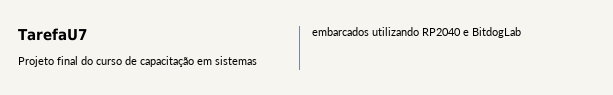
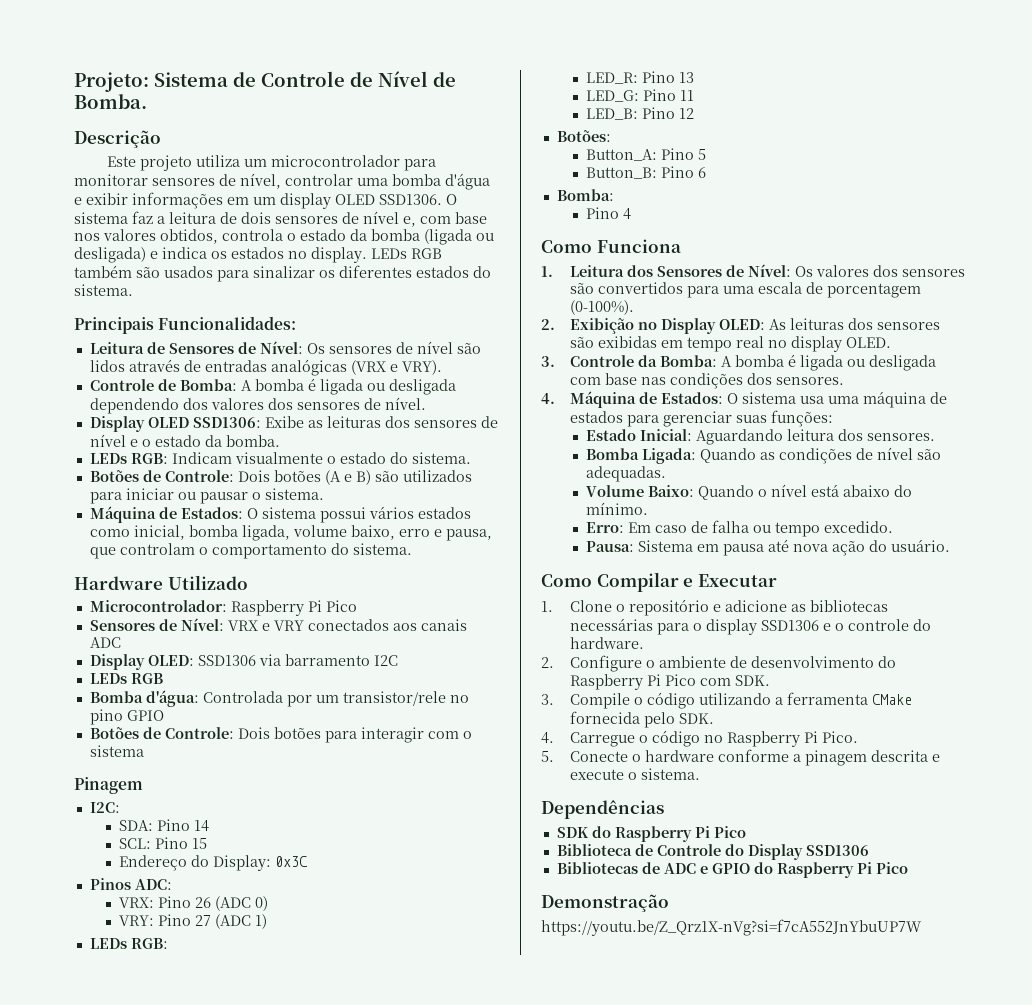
[18,28,87,41] [18,56,257,67] [312,27,521,38] TarefaU7 // Projeto final do curso de capacitação em sistemas embarcados utilizando RP2040 e BitdogLab -> [74,71,456,92] [74,94,147,109] [74,130,161,148] [106,155,436,171] [74,173,490,190] [74,192,457,209] [74,211,487,227] [74,229,494,245] [74,247,442,263] [74,265,491,282] [74,284,133,296] [74,316,297,334] [89,341,481,354] [89,359,442,376] [89,378,456,395] [89,397,426,414] [89,416,498,432] [89,434,280,447] [89,452,471,464] [89,470,472,485] [89,488,324,504] [89,506,471,523] [89,525,492,541] [89,543,412,559] [74,575,248,590] [89,600,357,616] [89,618,467,631] [89,637,121,648] [89,654,398,670] [89,673,163,684] [89,690,469,707] [89,709,164,725] [89,727,472,743] [89,745,144,757] [74,777,143,794] [89,802,120,813] [118,819,209,832] [118,837,207,849] [118,855,308,871] [89,878,172,890] [118,896,268,911] [118,914,267,929] [89,938,168,949] [585,71,694,84] [585,89,694,102] [585,107,694,120] [556,130,611,142] [585,148,706,161] [585,166,706,179] [556,189,614,201] [585,207,631,220] [541,239,681,253] [541,264,965,277] [569,282,921,298] [569,300,634,315] [541,318,940,334] [569,336,891,352] [541,354,936,371] [569,373,844,389] [541,391,947,408] [569,410,833,427] [585,429,935,445] [585,447,941,464] [585,466,666,482] [585,484,912,500] [585,502,648,515] [585,520,893,537] [585,539,950,556] [541,572,777,592] [541,599,888,616] [569,618,931,635] [569,637,644,649] [541,655,896,672] [569,674,770,690] [541,692,912,709] [569,711,714,728] [541,730,858,747] [541,749,940,766] [569,768,700,780] [541,800,664,819] [556,826,746,842] [556,844,869,860] [556,862,908,878] [541,894,669,912] [541,919,922,936] Projeto: Sistema de Controle de Nível de Bomba. // Descrição // Este projeto utiliza um microcontrolador para monitorar sensores de nível, controlar uma bomba d'água e exibir informações em um display OLED SSD1306. O sistema faz a leitura de dois sensores de nível e, com base nos valores obtidos, controla o estado da bomba (ligada ou desligada) e indica os estados no display. LEDs RGB também são usados para sinalizar os diferentes estados do sistema. // Principais Funcionalidades: // Leitura de Sensores de Nível: Os sensores de nível são lidos através de entradas analógicas (VRX e VRY). // Controle de Bomba: A bomba é ligada ou desligada dependendo dos valores dos sensores de nível. // Display OLED SSD1306: Exibe as leituras dos sensores de nível e o estado da bomba. // LEDs RGB: Indicam visualmente o estado do sistema. // Botões de Controle: Dois botões (A e B) são utilizados para iniciar ou pausar o sistema. // Máquina de Estados: O sistema possui vários estados como inicial, bomba ligada, volume baixo, erro e pausa, que controlam o comportamento do sistema. // Hardware Utilizado // Microcontrolador: Raspberry Pi Pico // Sensores de Nível: VRX e VRY conectados aos canais ADC // Display OLED: SSD1306 via barramento I2C // LEDs RGB // Bomba d'água: Controlada por um transistor/rele no pino GPIO // Botões de Controle: Dois botões para interagir com o sistema // Pinagem // I2C: // SDA: Pino 14 // SCL: Pino 15 // Endereço do Display: 0x3C // Pinos ADC: // VRX: Pino 26 (ADC 0) // VRY: Pino 27 (ADC 1) // LEDs RGB: // LED_R: Pino 13 // LED_G: Pino 11 // LED_B: Pino 12 // Botões: // Button_A: Pino 5 // Button_B: Pino 6 // Bomba: // Pino 4 // Como Funciona // 1. Leitura dos Sensores de Nível: Os valores dos sensores são convertidos para uma escala de porcentagem (0-100%). // 2. Exibição no Display OLED: As leituras dos sensores são exibidas em tempo real no display OLED. // 3. Controle da Bomba: A bomba é ligada ou desligada com base nas condições dos sensores. // 4. Máquina de Estados: O sistema usa uma máquina de estados para gerenciar suas funções: // Estado Inicial: Aguardando leitura dos sensores. // Bomba Ligada: Quando as condições de nível são adequadas. // Volume Baixo: Quando o nível está abaixo do mínimo. // Erro: Em caso de falha ou tempo excedido. // Pausa: Sistema em pausa até nova ação do usuário. // Como Compilar e Executar // 1. Clone o repositório e adicione as bibliotecas necessárias para o display SSD1306 e o controle do hardware. // 2. Configure o ambiente de desenvolvimento do Raspberry Pi Pico com SDK. // 3. Compile o código utilizando a ferramenta CMake fornecida pelo SDK. // 4. Carregue o código no Raspberry Pi Pico. // 5. Conecte o hardware conforme a pinagem descrita e execute o sistema. // Dependências // SDK do Raspberry Pi Pico // Biblioteca de Controle do Display SSD1306 // Bibliotecas de ADC e GPIO do Raspberry Pi Pico // Demonstração // https://youtu.be/Z_Qrz1X-nVg?si=f7cA552JnYbuUP7W

